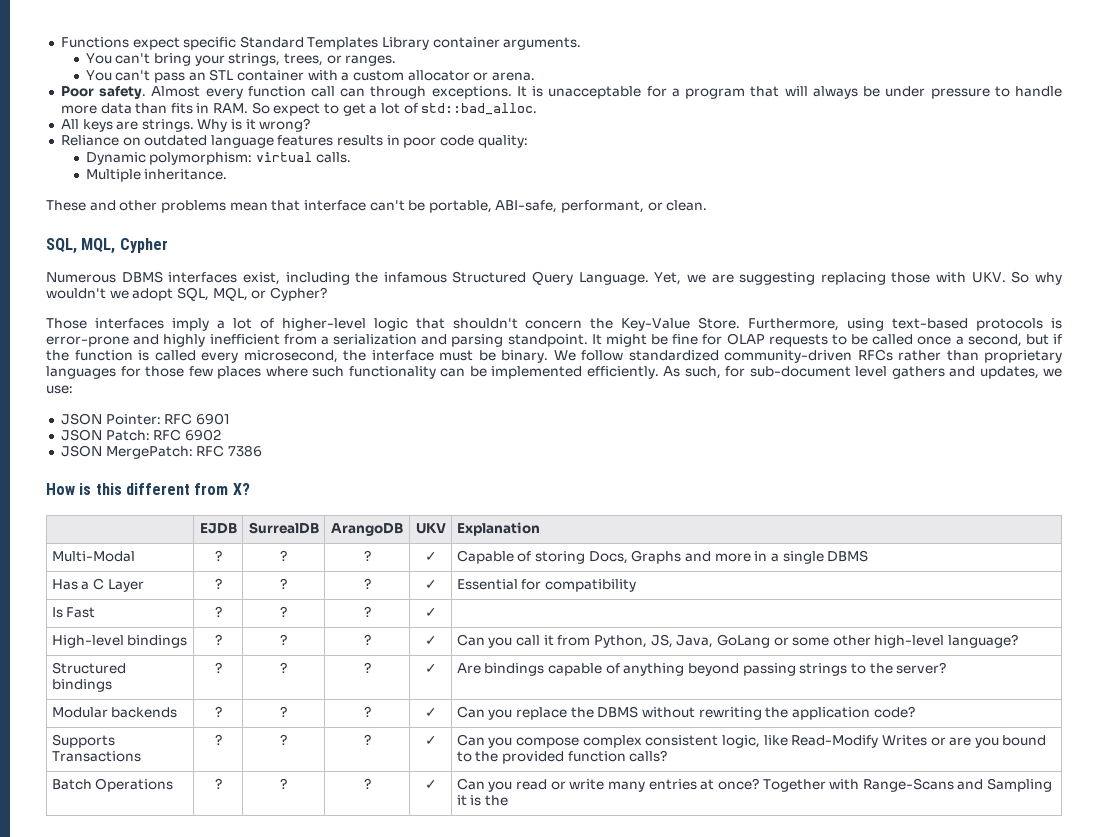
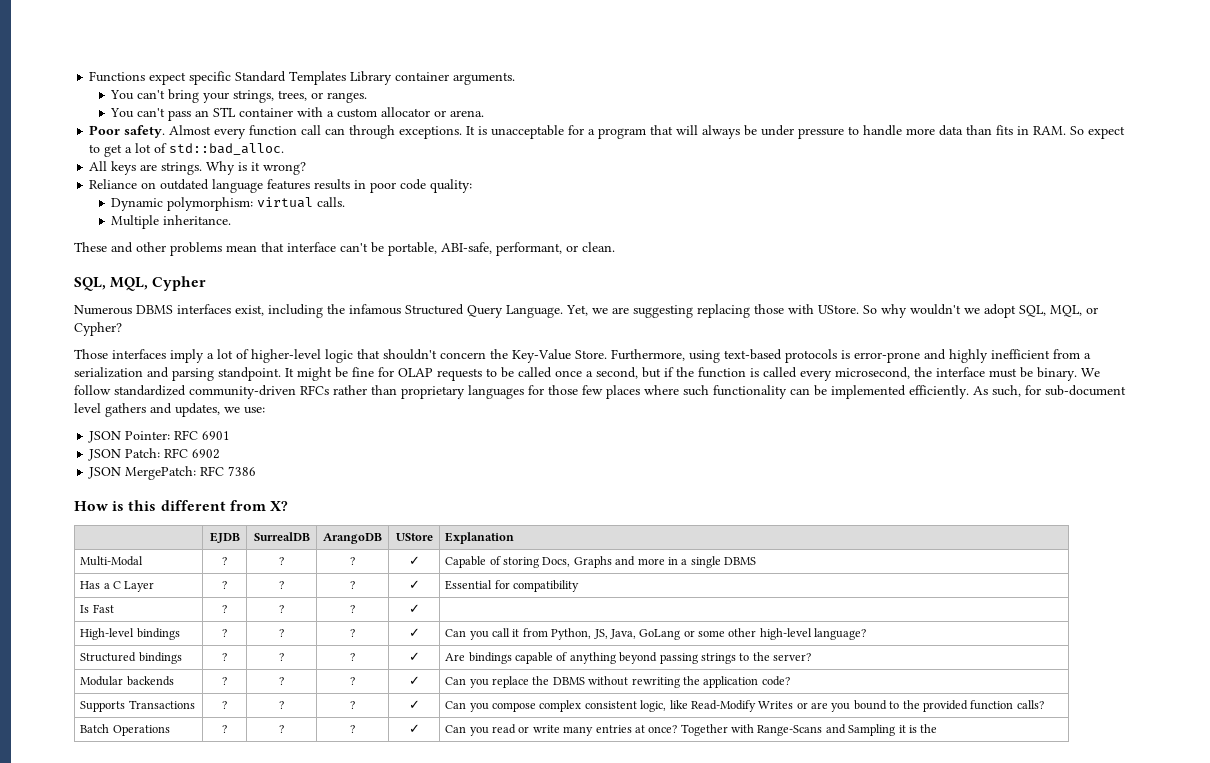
[971,272,1006,283] UKV. -> [818,305,859,314] UStore.
[415,523,446,534] UKV -> [395,533,433,541] UStore

